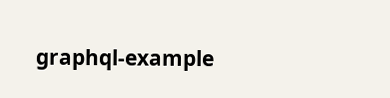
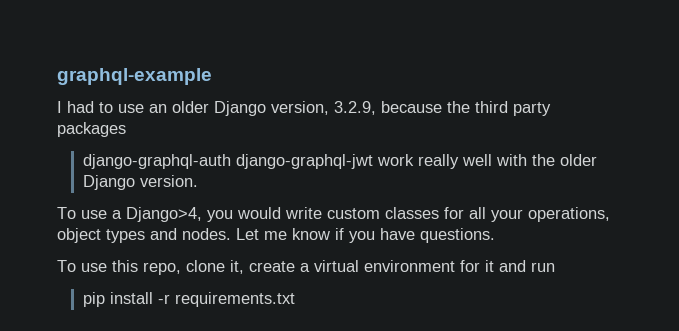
(214, 60) none -> [57,101,551,116] [57,122,126,137] [82,154,597,169] [82,175,198,190] [57,207,610,222] [57,228,495,243] [57,260,555,275] [82,292,295,307] // I had to use an older Django version, 3.2.9, because the third party packages // django-graphql-auth django-graphql-jwt work really well with the older Django version. // To use a Django>4, you would write custom classes for all your operations, object types and nodes. Let me know if you have questions. // To use this repo, clone it, create a virtual environment for it and run // pip install -r requirements.txt

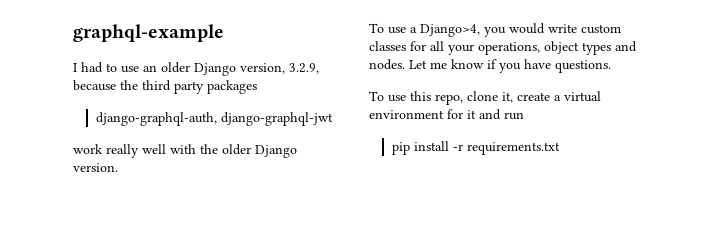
[82,154,231,169] django-graphql-auth -> [95,112,217,126] django-graphql-auth,
(373, 161) none -> (333, 119) //

